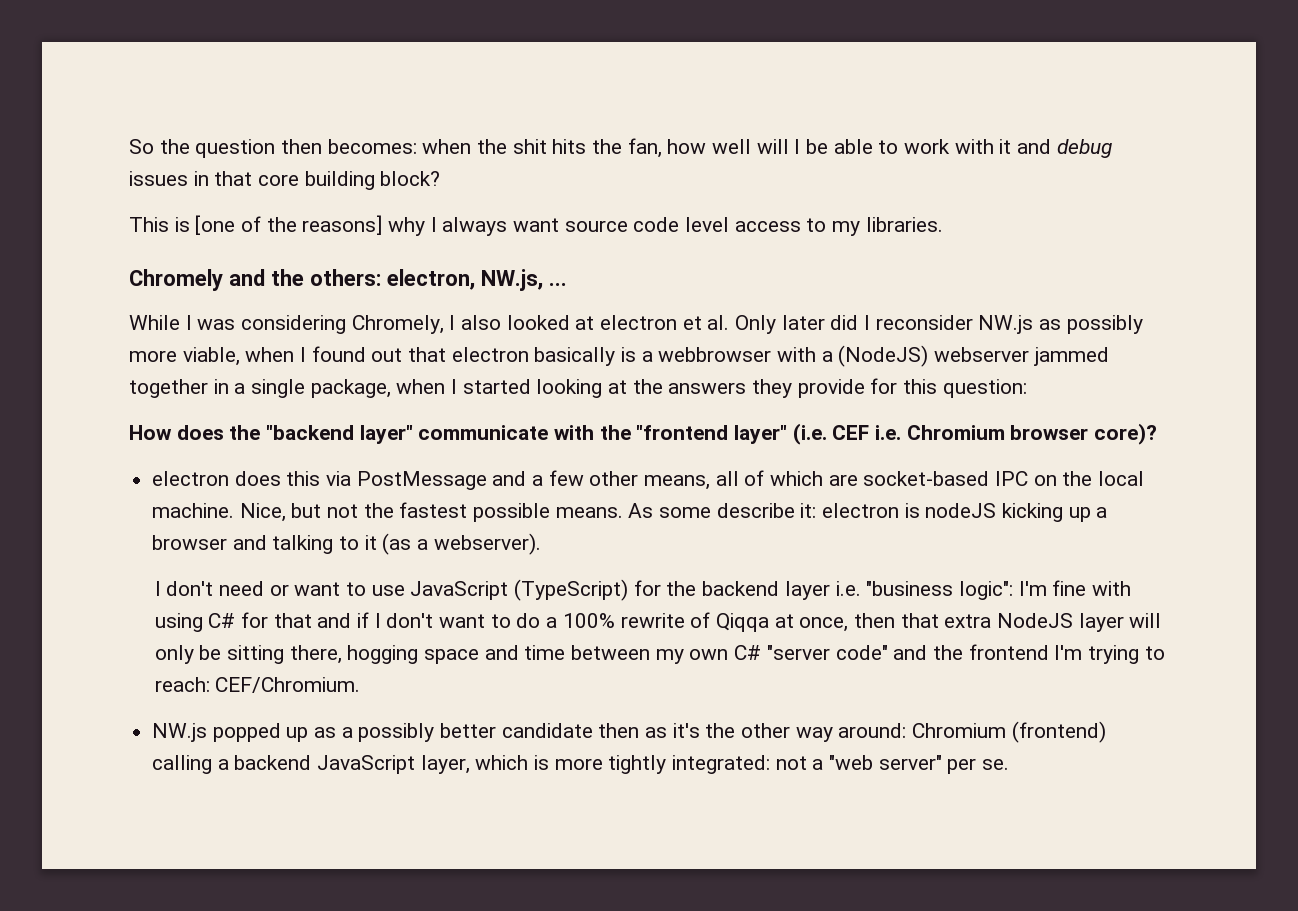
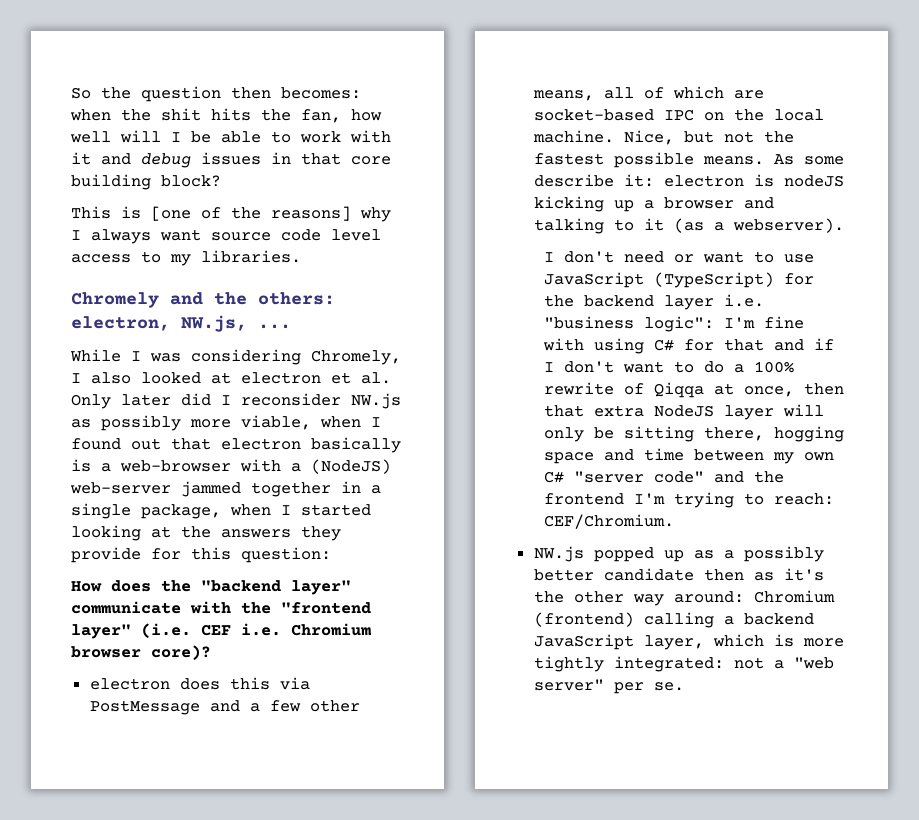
[658,347,772,362] webbrowser -> [120,460,231,472] web-browser
[934,347,1030,362] webserver -> [70,482,171,494] web-server

